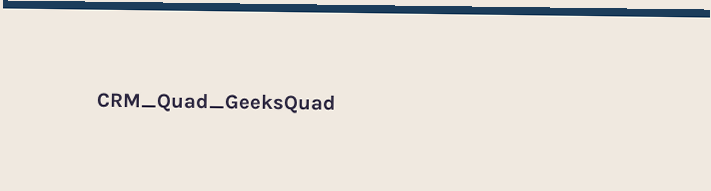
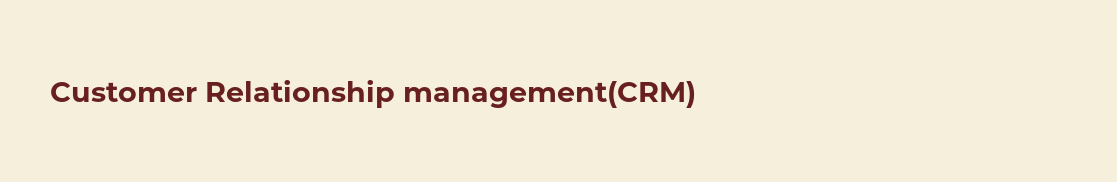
[96,91,337,114] CRM_Quad_GeeksQuad -> [50,80,696,108] Customer Relationship management(CRM)

